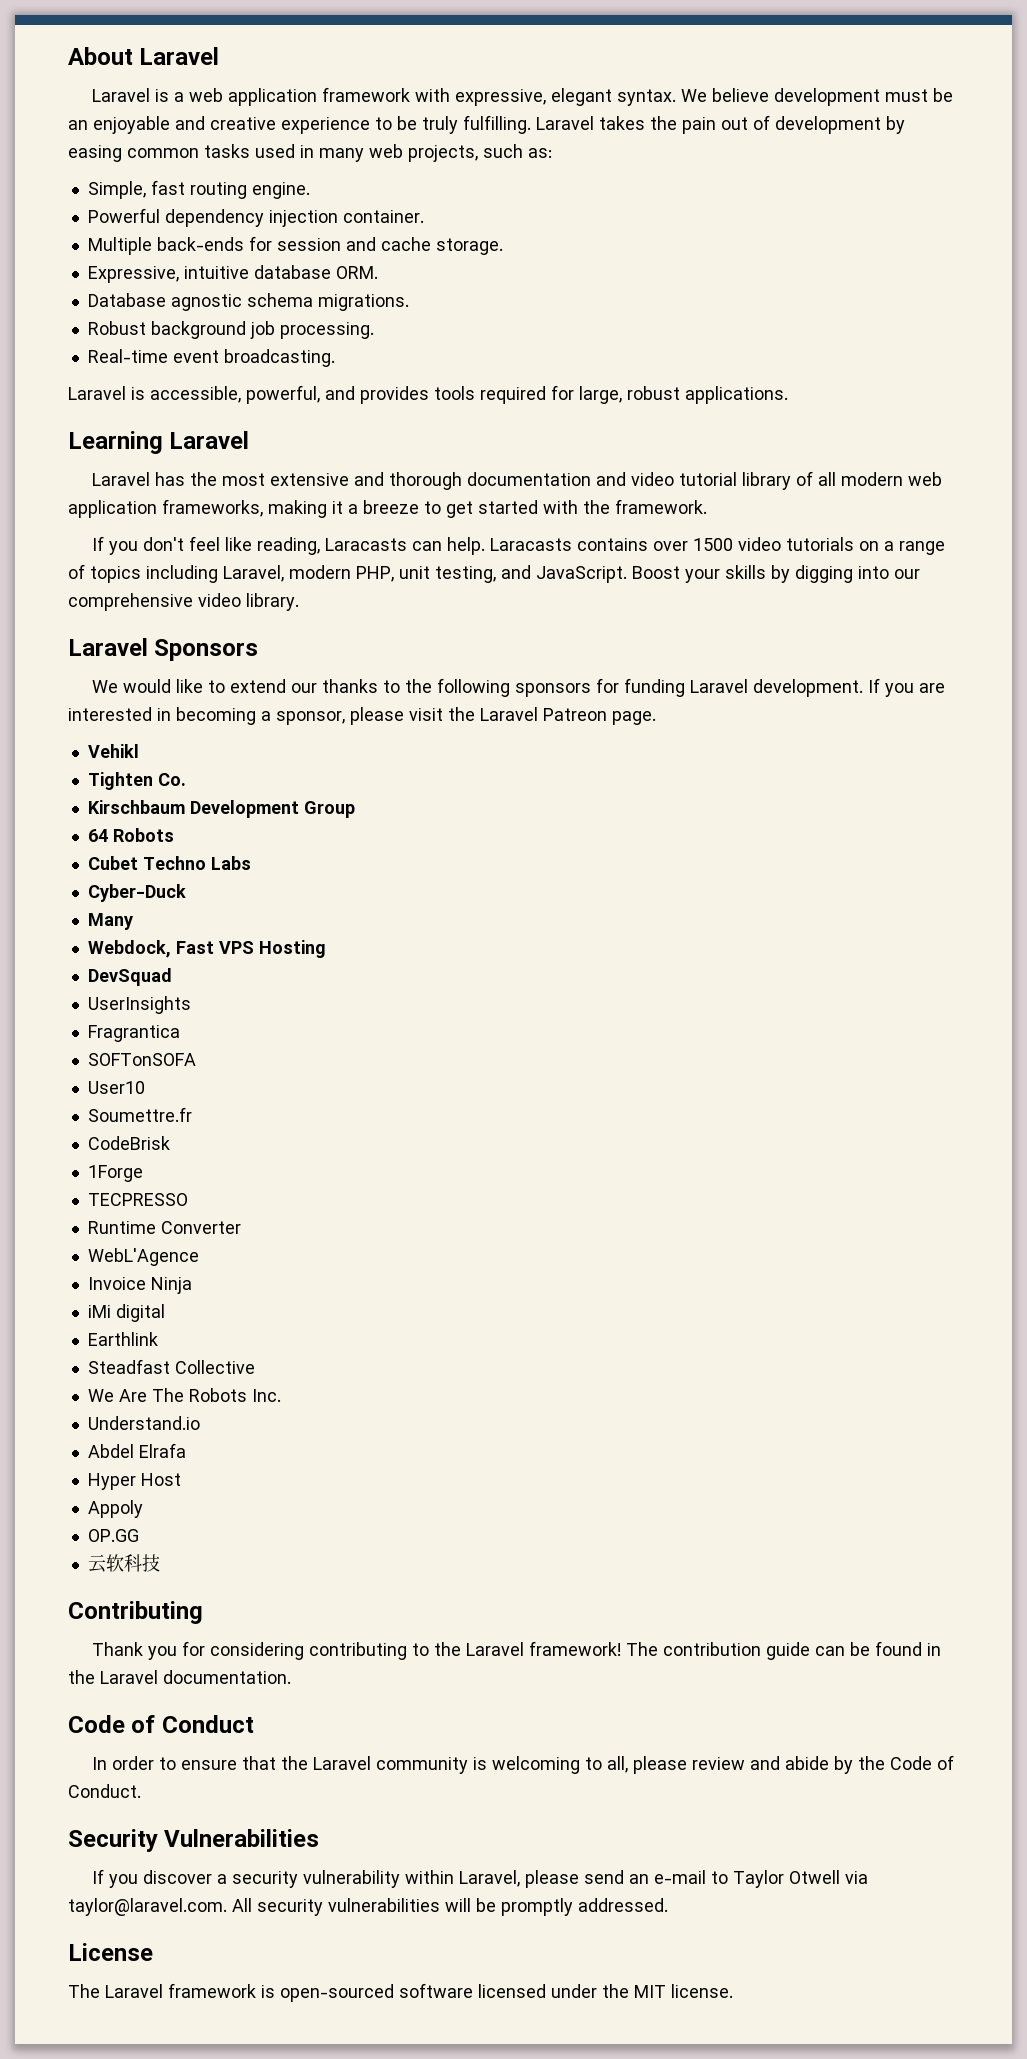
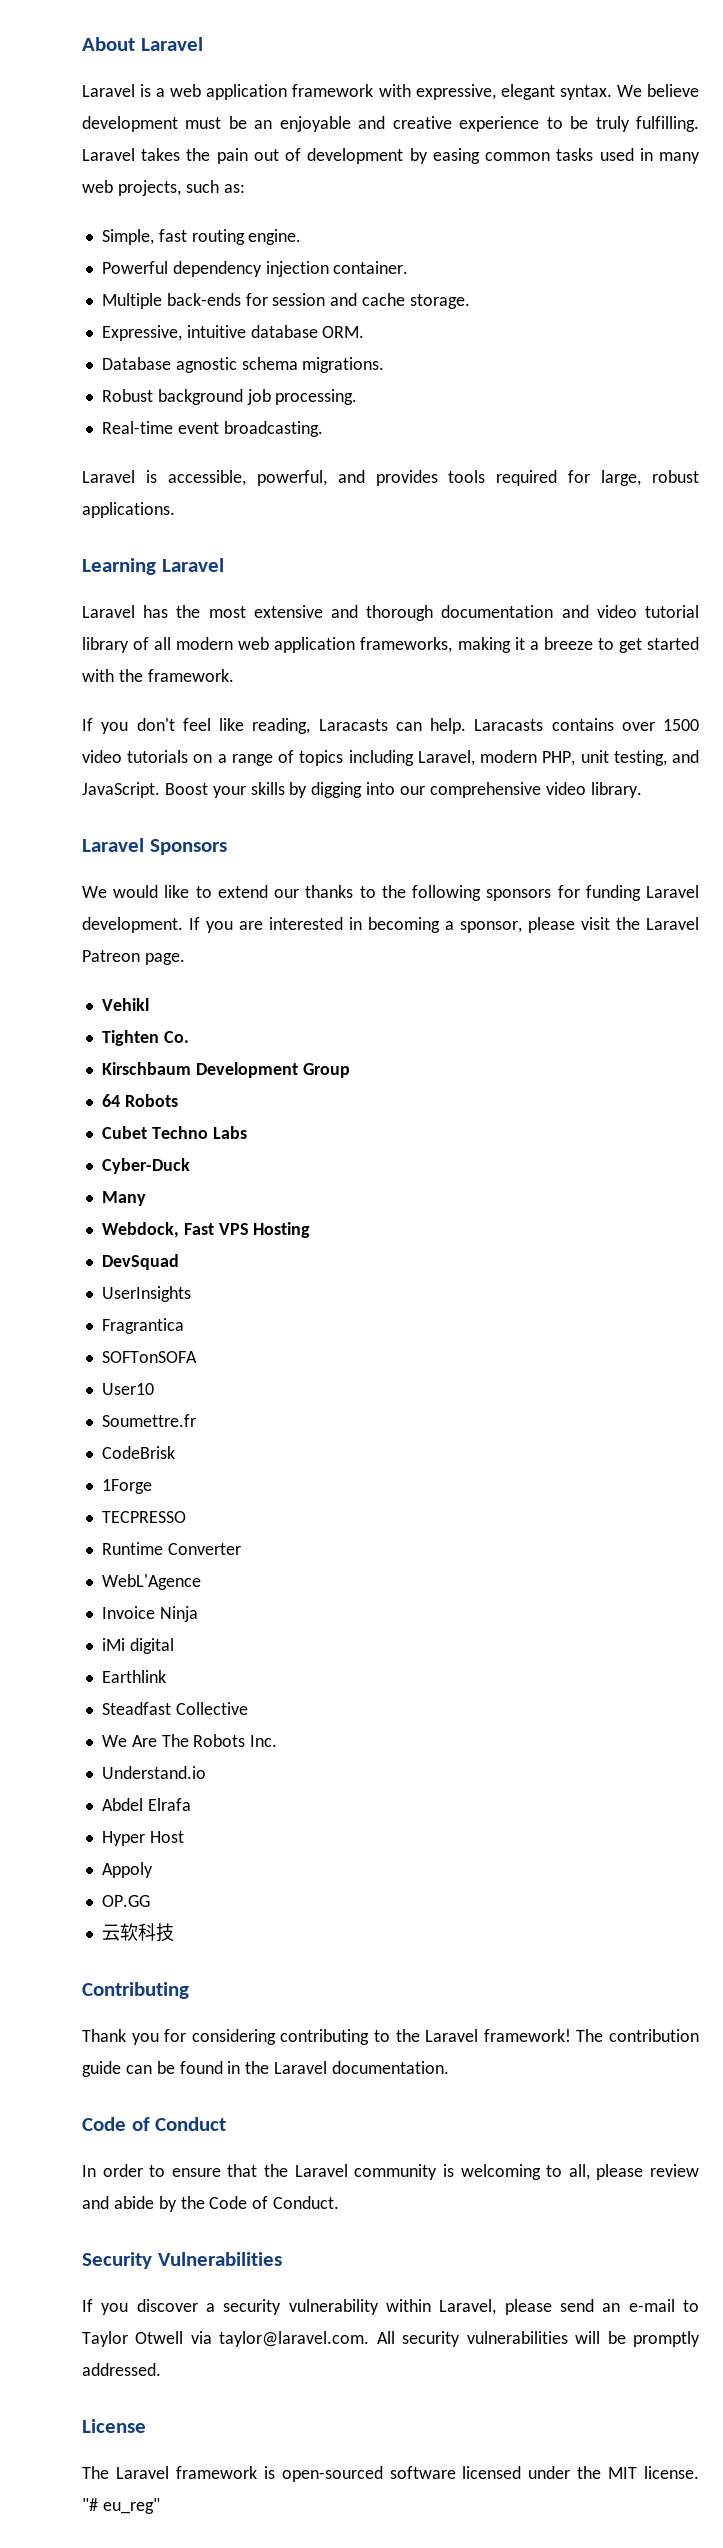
(733, 1991) none -> [82,2498,160,2514] "# eu_reg"

